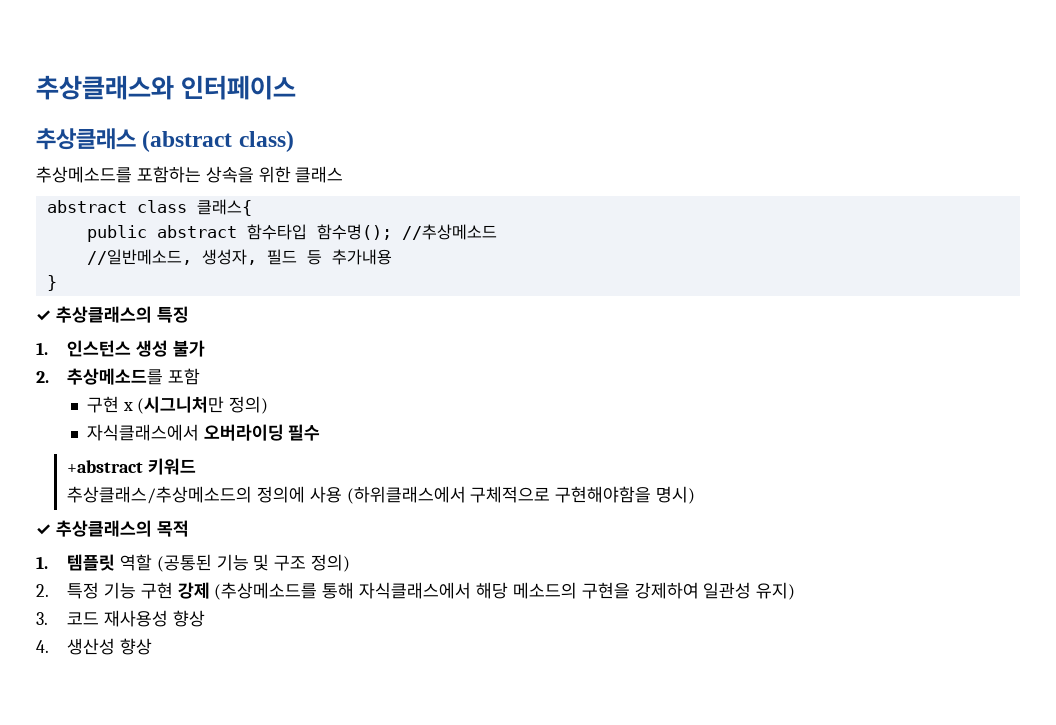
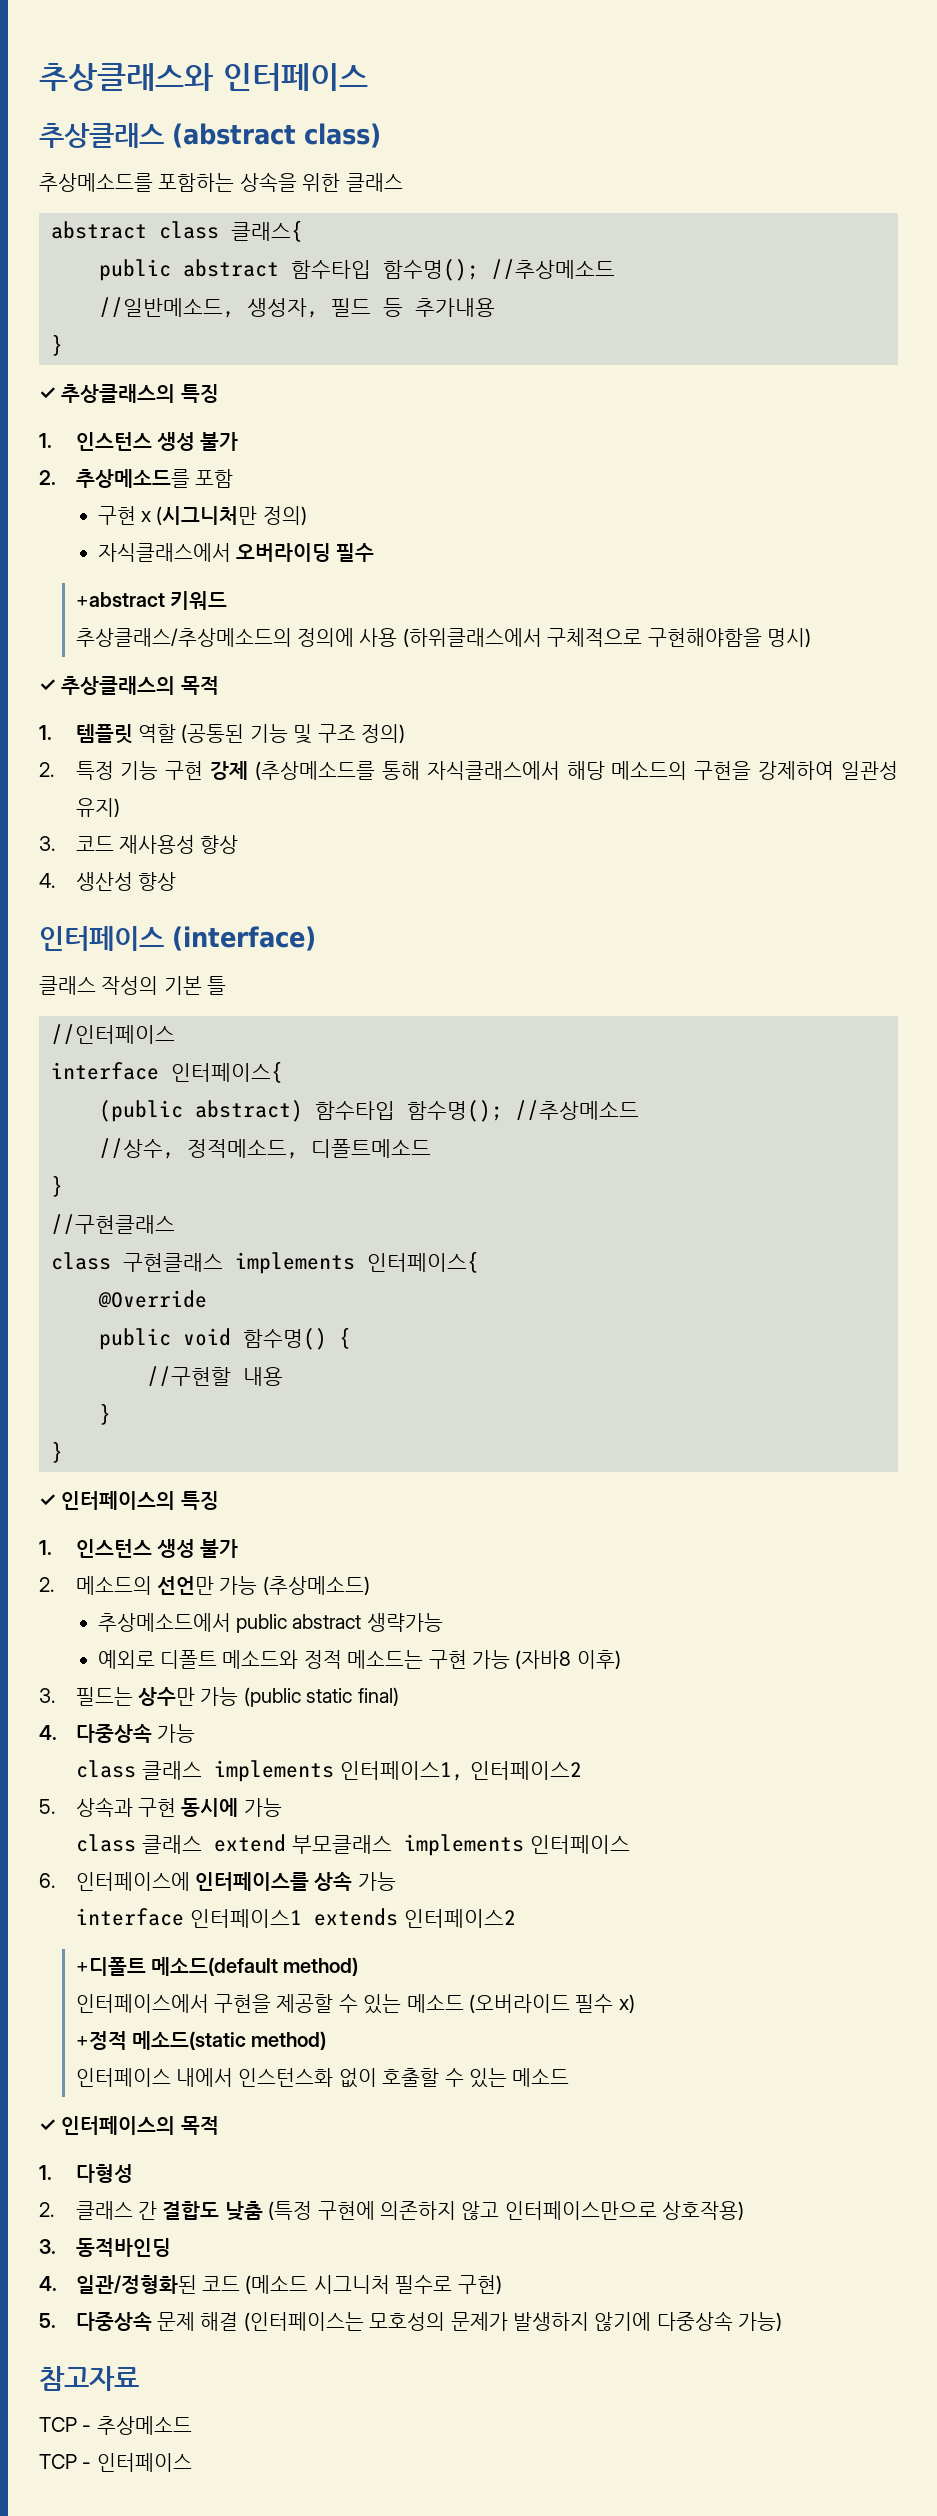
(152, 646) none -> [39,926,316,951] [39,976,227,995] [51,1024,175,1044] [51,1061,283,1083] [99,1100,639,1122] [99,1138,431,1159] [51,1175,63,1197] [51,1214,175,1234] [51,1251,479,1274] [98,1290,207,1308] [99,1327,351,1350] [147,1366,283,1386] [99,1403,111,1425] [51,1441,63,1463] [39,1491,219,1510] [39,1539,239,1558] [39,1576,370,1595] [97,1613,443,1633] [97,1650,621,1669] [39,1687,399,1707] [39,1724,195,1743] [75,1760,582,1782] [39,1797,282,1817] [75,1834,630,1856] [39,1872,396,1891] [75,1908,516,1928] [75,1957,359,1976] [75,1994,635,2014] [75,2031,327,2050] [75,2068,570,2088] [39,2116,219,2135] [39,2164,133,2183] [39,2201,745,2221] [39,2238,171,2257] [39,2275,502,2294] [39,2311,783,2331] [39,2366,139,2391] [39,2416,192,2435] [39,2453,192,2472] // 인터페이스 (interface) // 클래스 작성의 기본 틀 // //인터페이스 // interface 인터페이스{ // (public abstract) 함수타입 함수명(); //추상메소드 // //상수, 정적메소드, 디폴트메소드 // } // //구현클래스 // class 구현클래스 implements 인터페이스{ // @Override // public void 함수명() { // //구현할 내용 // } // } // ✓ 인터페이스의 특징 // 1. 인스턴스 생성 불가 // 2. 메소드의 선언만 가능 (추상메소드) // 추상메소드에서 public abstract 생략가능 // 예외로 디폴트 메소드와 정적 메소드는 구현 가능 (자바8 이후) // 3. 필드는 상수만 가능 (public static final) // 4. 다중상속 가능 // class 클래스 implements 인터페이스1, 인터페이스2 // 5. 상속과 구현 동시에 가능 // class 클래스 extend 부모클래스 implements 인터페이스 // 6. 인터페이스에 인터페이스를 상속 가능 // interface 인터페이스1 extends 인터페이스2 // +디폴트 메소드(default method) // 인터페이스에서 구현을 제공할 수 있는 메소드 (오버라이드 필수 x) // +정적 메소드(static method) // 인터페이스 내에서 인스턴스화 없이 호출할 수 있는 메소드 // ✓ 인터페이스의 목적 // 1. 다형성 // 2. 클래스 간 결합도 낮춤 (특정 구현에 의존하지 않고 인터페이스만으로 상호작용) // 3. 동적바인딩 // 4. 일관/정형화된 코드 (메소드 시그니처 필수로 구현) // 5. 다중상속 문제 해결 (인터페이스는 모호성의 문제가 발생하지 않기에 다중상속 가능) // 참고자료 // TCP - 추상메소드 // TCP - 인터페이스

